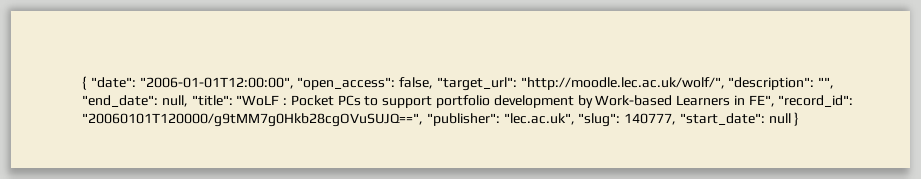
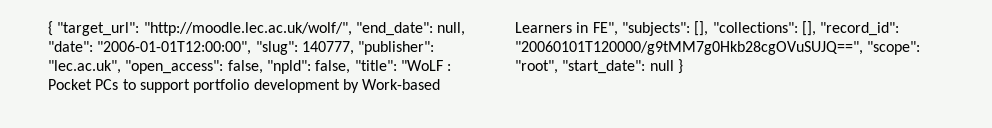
[90,77,835,91] [82,95,188,107] "date": "2006-01-01T12:00:00", "open_access": false, "target_url": "http://moodle.lec.ac.uk/wolf/", "description": "", "end_date": null, -> [57,22,466,36] [48,41,435,55] [48,60,351,74] "target_url": "http://moodle.lec.ac.uk/wolf/", "end_date": null, "date": "2006-01-01T12:00:00", "slug": 140777, "publisher": "lec.ac.uk", "open_access": false, "npld": false,
[778,95,854,107] [82,113,677,127] "record_id": "20060101T120000/g9tMM7g0Hkb28cgOVuSUJQ==", "publisher": "lec.ac.uk", "slug": 140777, -> [621,21,900,36] [515,41,921,55] [515,60,558,74] "subjects": [], "collections": [], "record_id": "20060101T120000/g9tMM7g0Hkb28cgOVuSUJQ==", "scope": "root",

